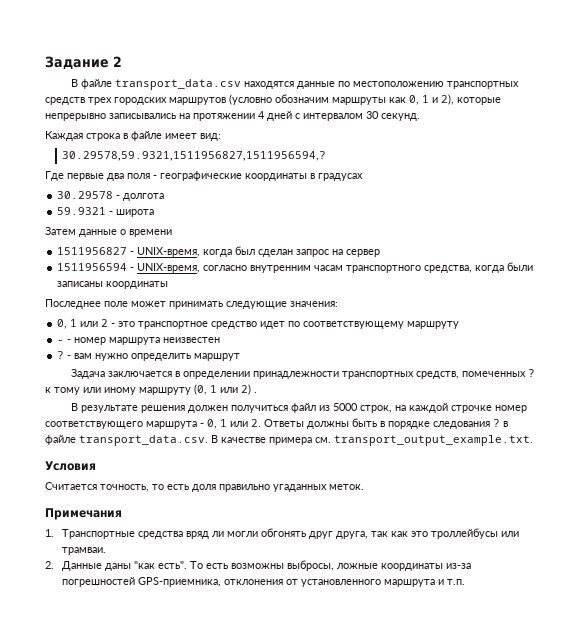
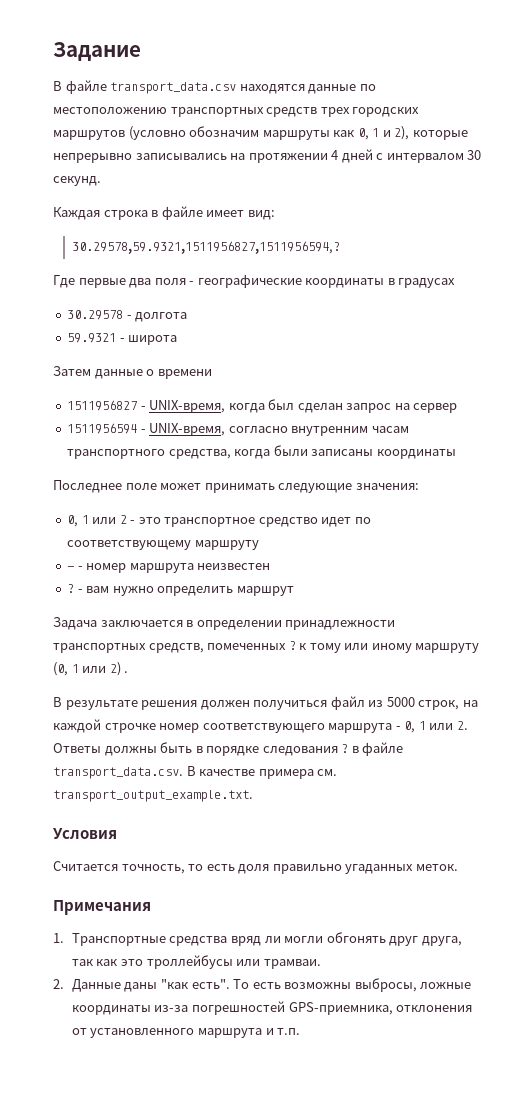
[113,56,122,67] 2 -> (141, 51) none

